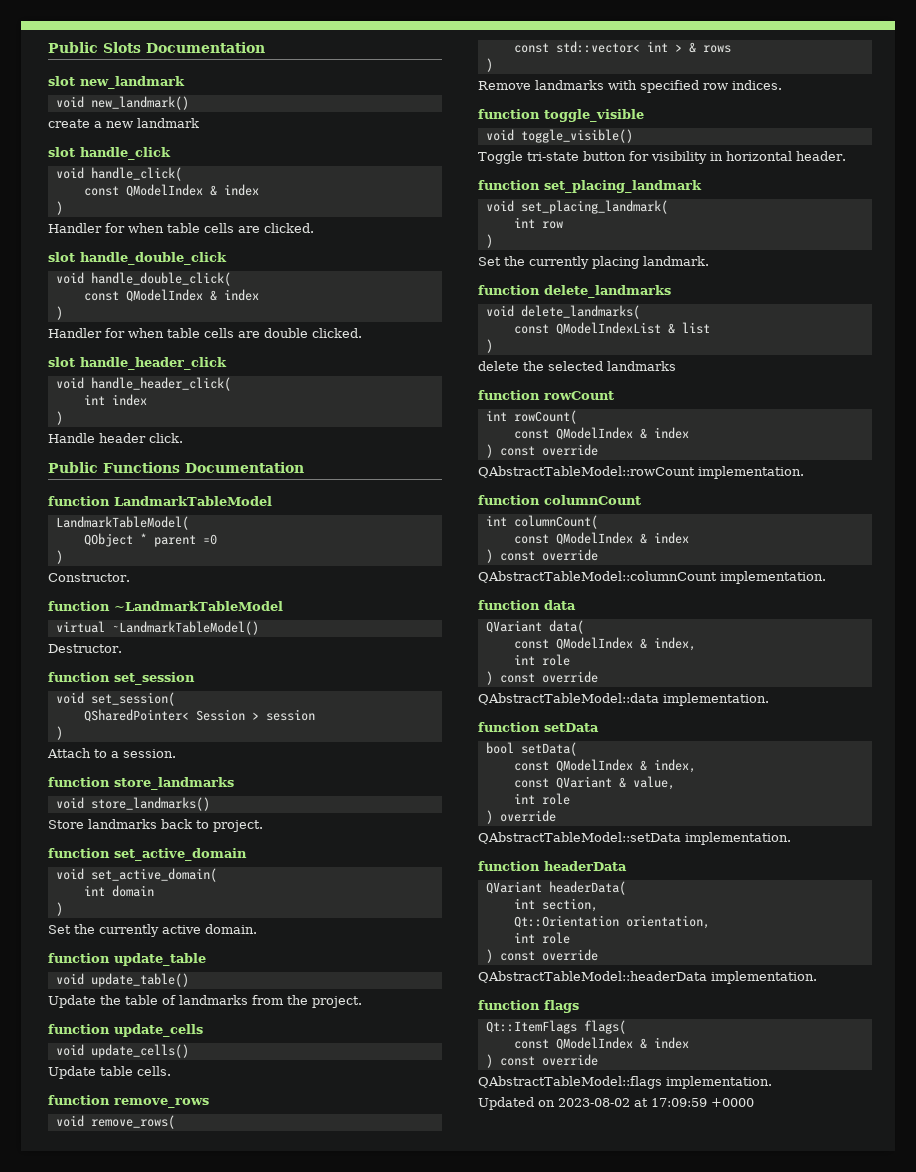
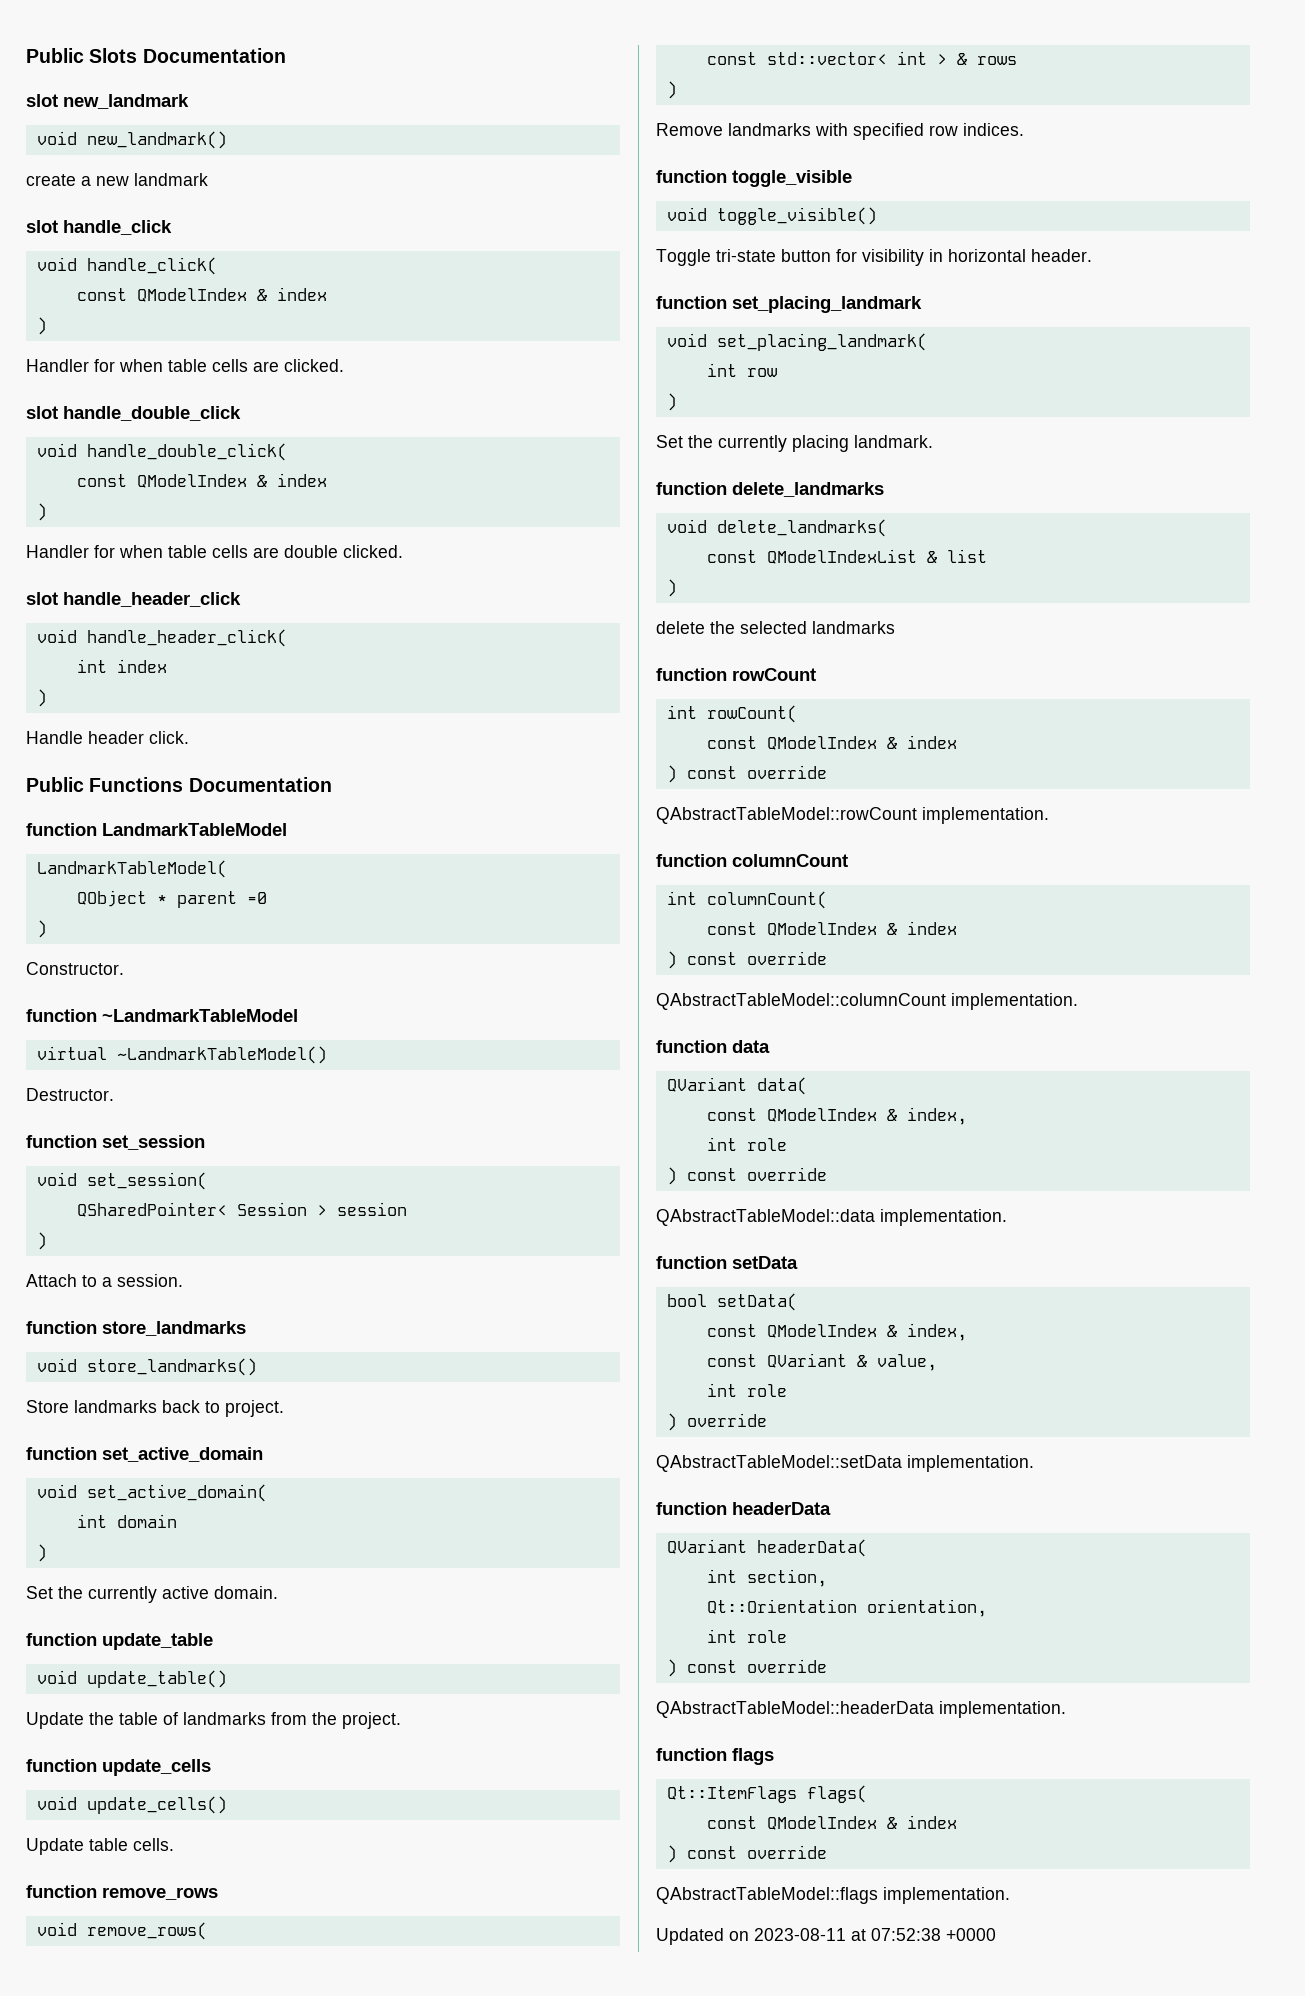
[558,1098,707,1107] 2023-08-02 at 17:09:59 -> [754,1928,941,1941] 2023-08-11 at 07:52:38

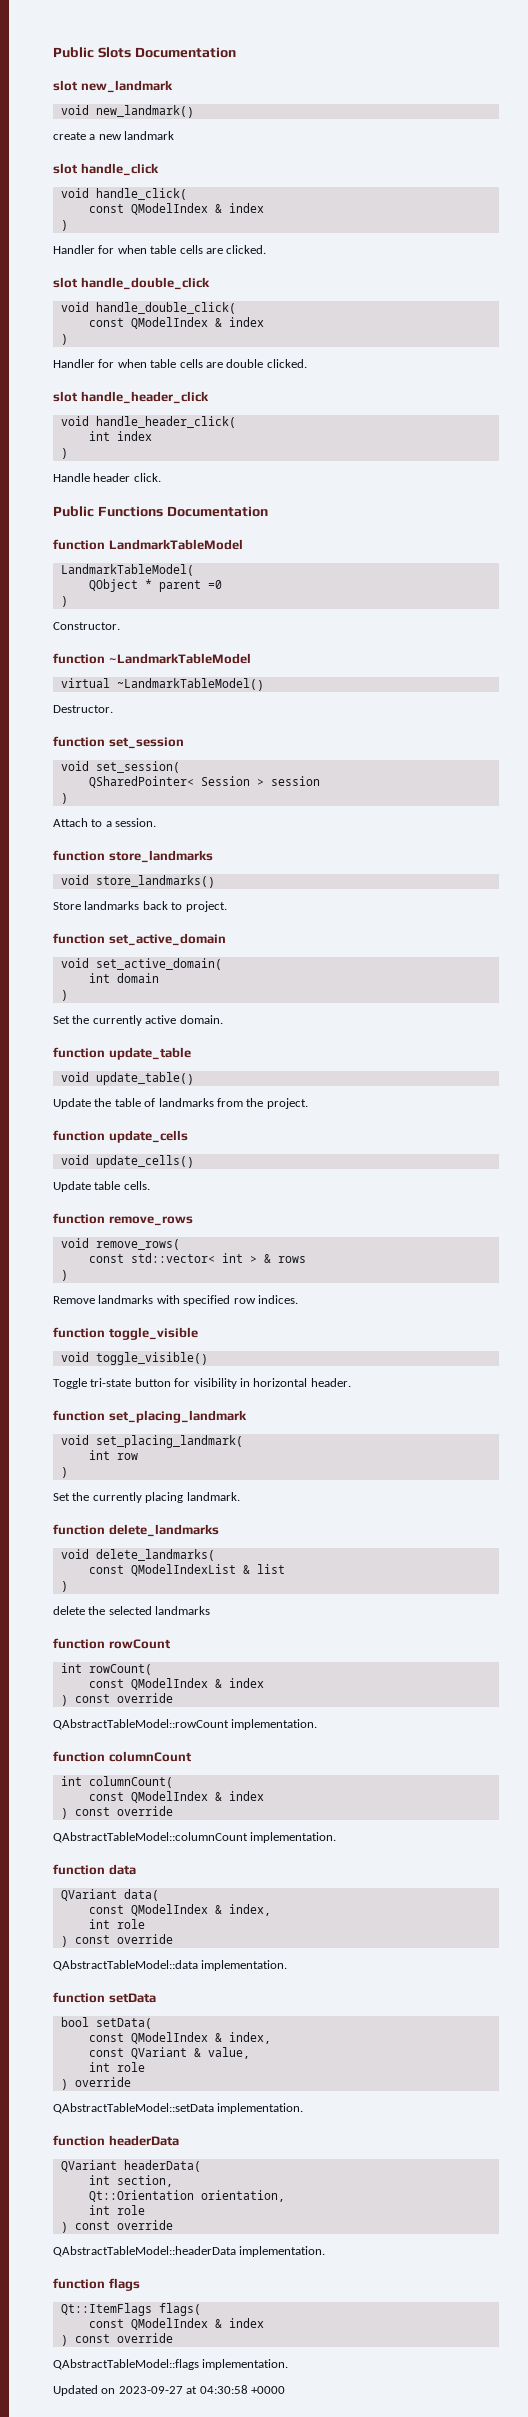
[754,1928,941,1941] 2023-08-11 at 07:52:38 -> [118,2385,248,2394] 2023-09-27 at 04:30:58

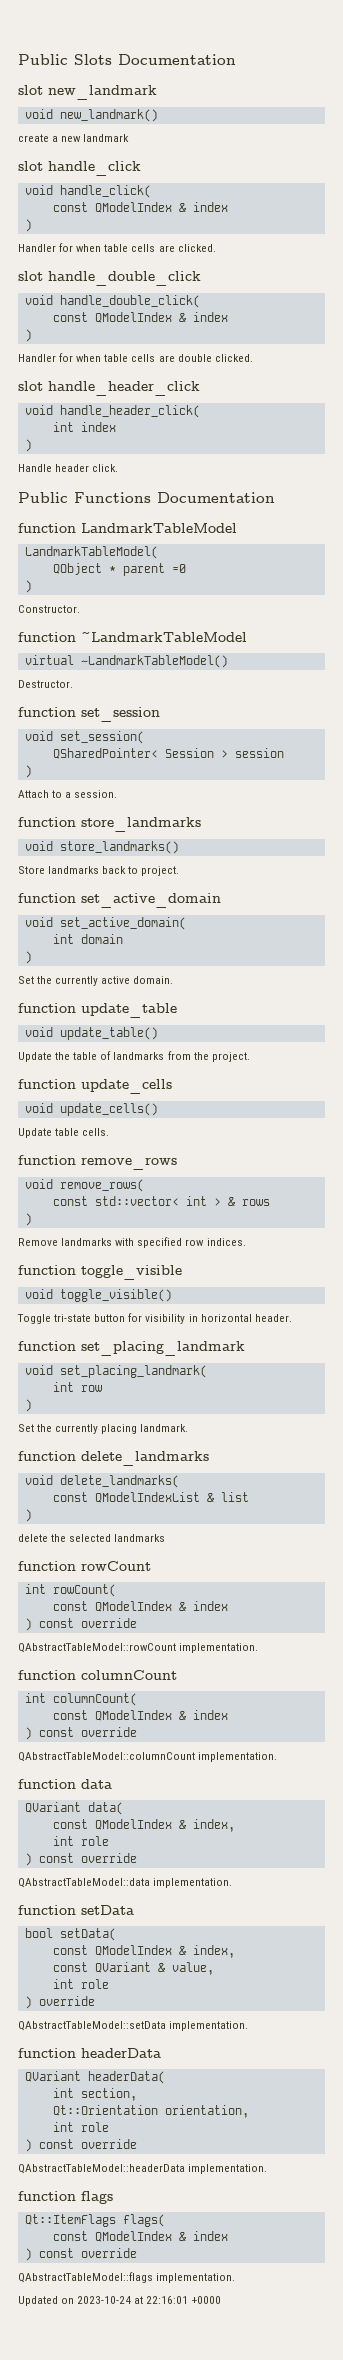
[118,2385,248,2394] 2023-09-27 at 04:30:58 -> [77,2296,189,2304] 2023-10-24 at 22:16:01

